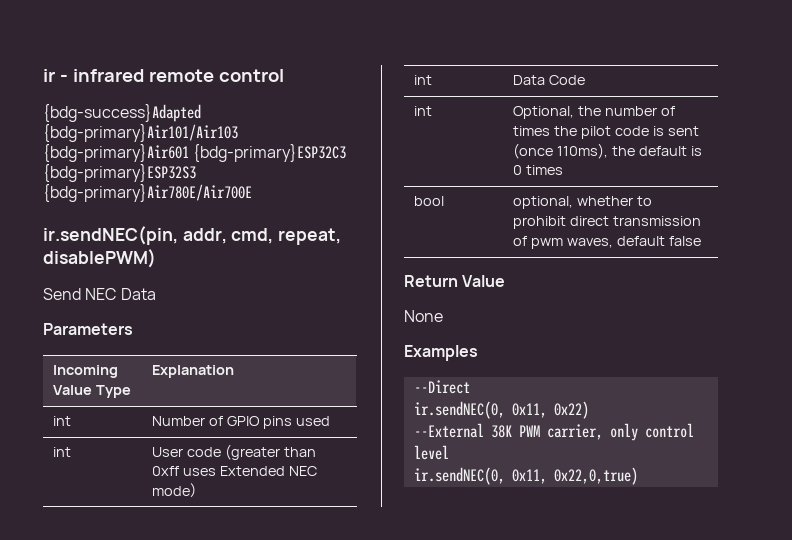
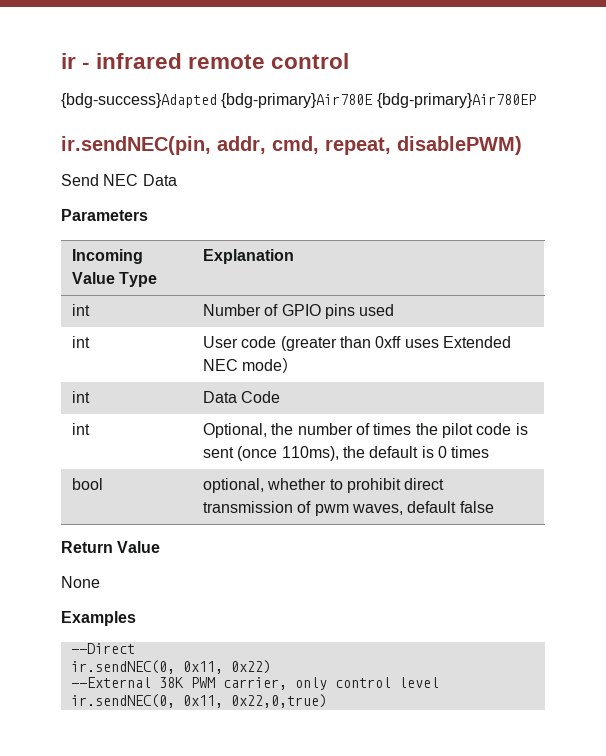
[43,124,238,142] [43,144,347,162] [43,164,196,182] [43,184,252,202] {bdg-primary}Air101/Air103 {bdg-primary}Air601 {bdg-primary}ESP32C3 {bdg-primary}ESP32S3 {bdg-primary}Air780E/Air700E -> [221,93,536,108] {bdg-primary}Air780E {bdg-primary}Air780EP

